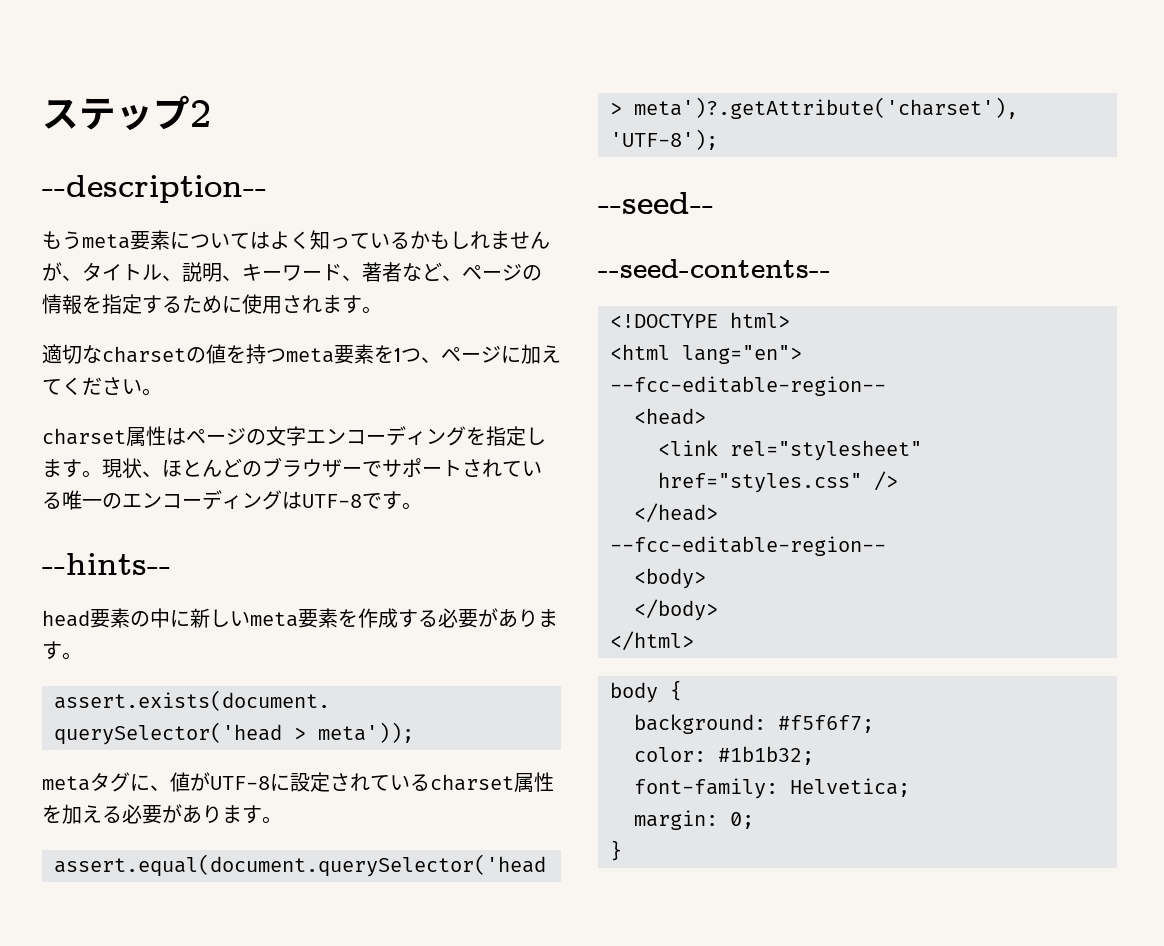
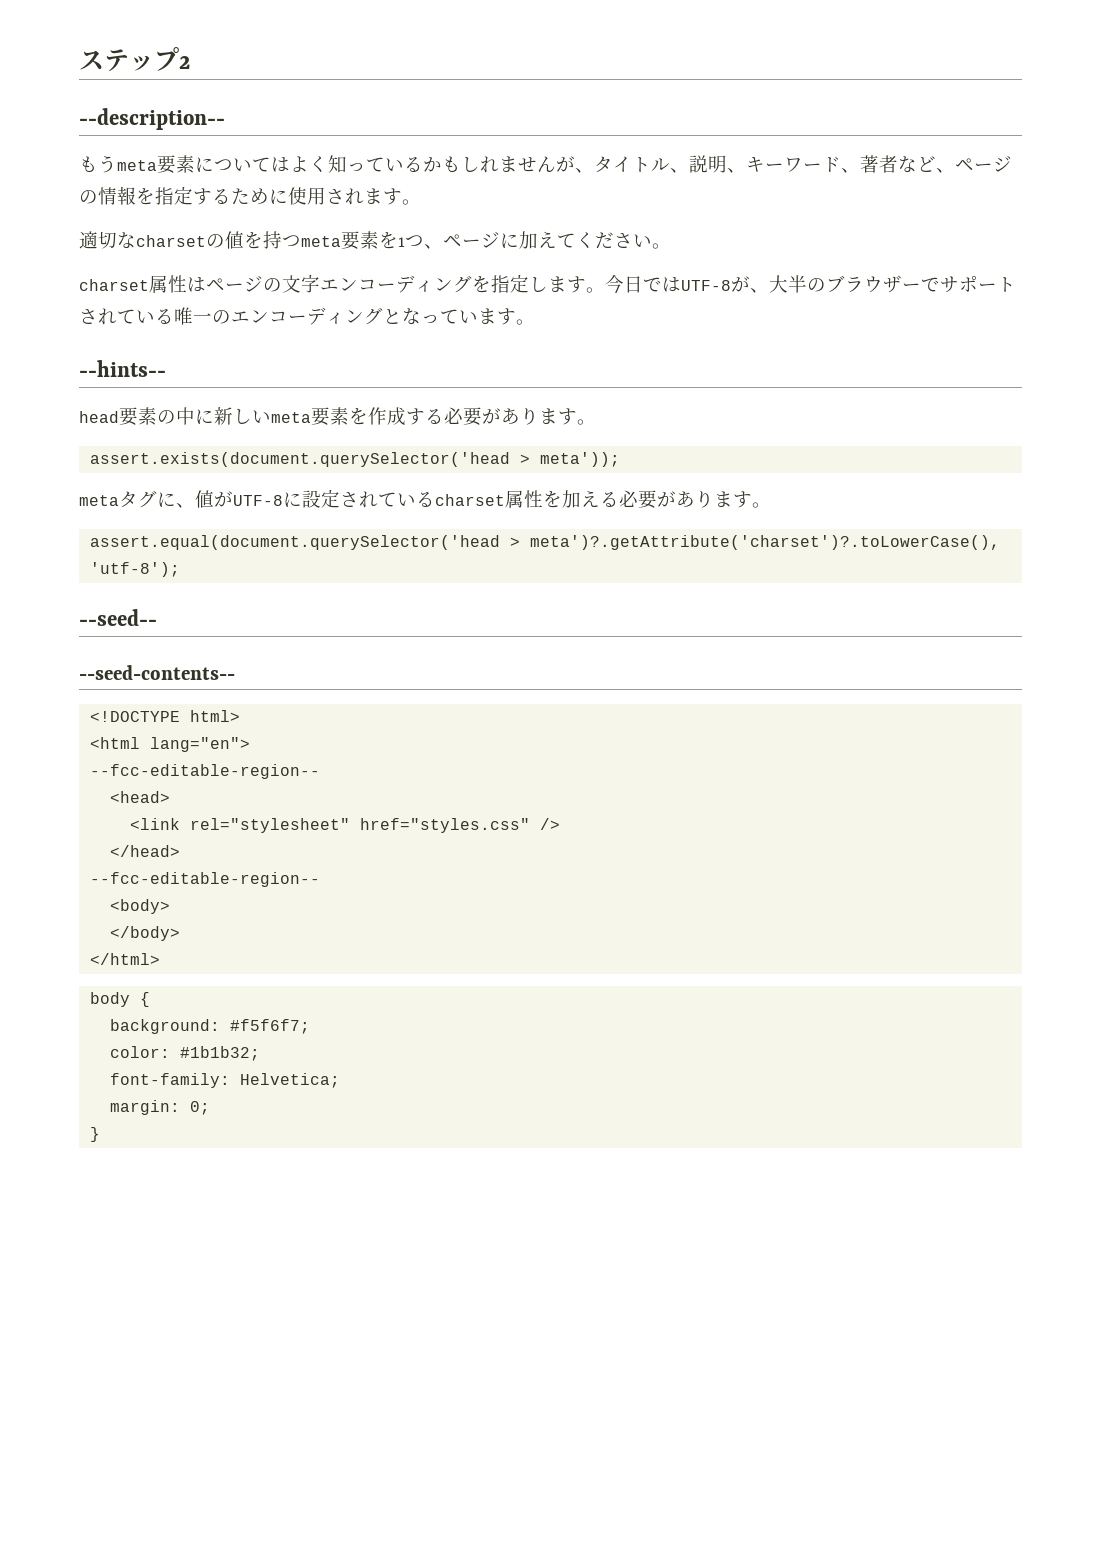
[102,458,242,478] 現状、ほとんど -> [605,275,807,294] 今日ではUTF-8が、大半
[282,491,382,509] はUTF-8で -> [383,308,497,325] となっていま
[634,97,1018,119] [610,129,718,150] meta')?.getAttribute('charset'), 'UTF-8'); -> [530,535,1001,550] [90,562,181,577] meta')?.getAttribute('charset')?.toLowerCase(), 'utf-8');

